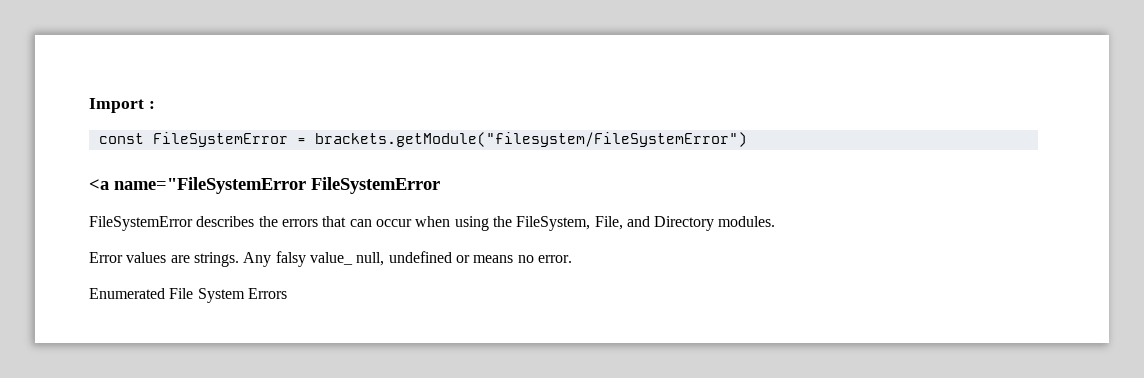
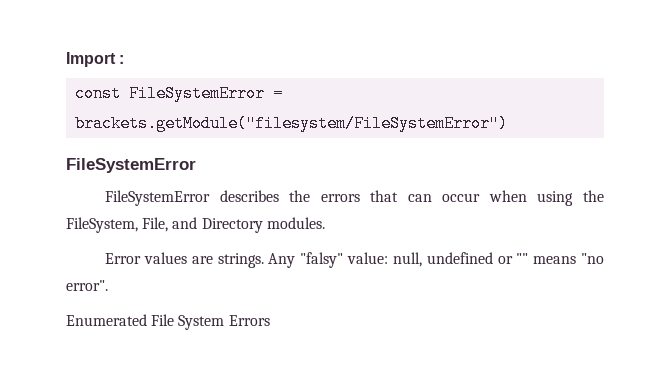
[89,177,306,194] <a name="FileSystemError -> (509, 123) none
[275,251,353,267] falsy value_ -> [300,252,389,268] "falsy" value:
[473,255,572,263] means no error. -> [516,253,605,264] [66,280,108,291] "" means "no error".

